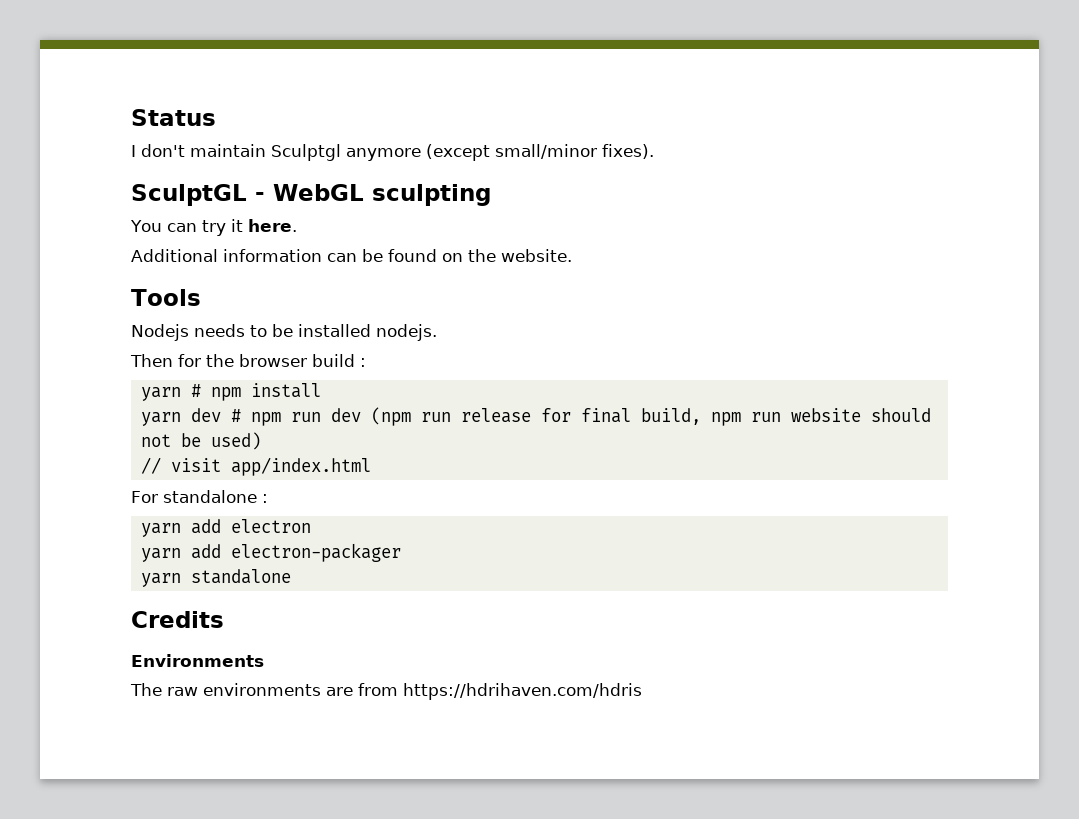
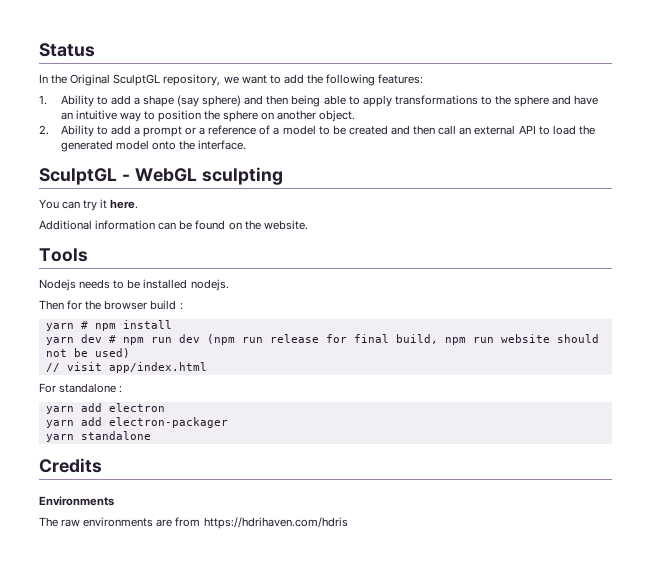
[131,144,654,161] I don't maintain Sculptgl anymore (except small/minor fixes). -> [39,74,424,86] [39,95,599,107] [60,110,356,122] [39,125,595,137] [60,140,246,152] In the Original SculptGL repository, we want to add the following features: // 1. Ability to add a shape (say sphere) and then being able to apply transformations to the sphere and have an intuitive way to position the sphere on another object. // 2. Ability to add a prompt or a reference of a model to be created and then call an external API to load the generated model onto the interface.

